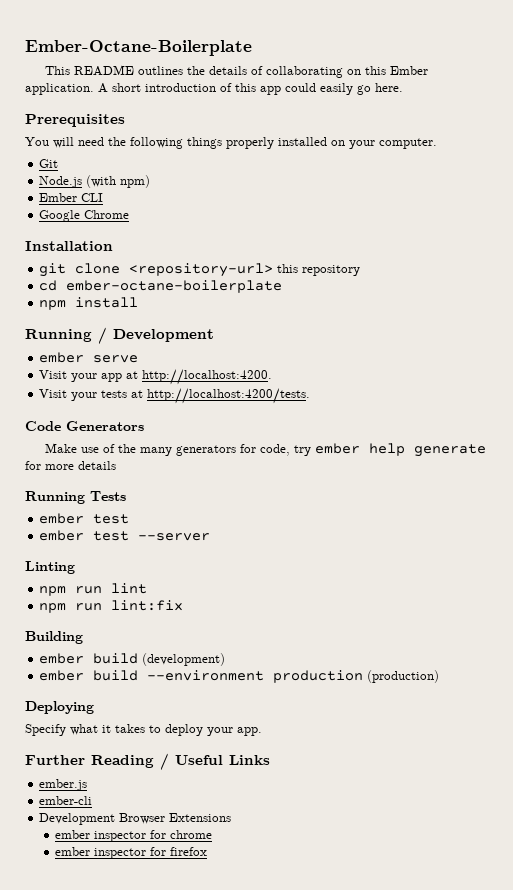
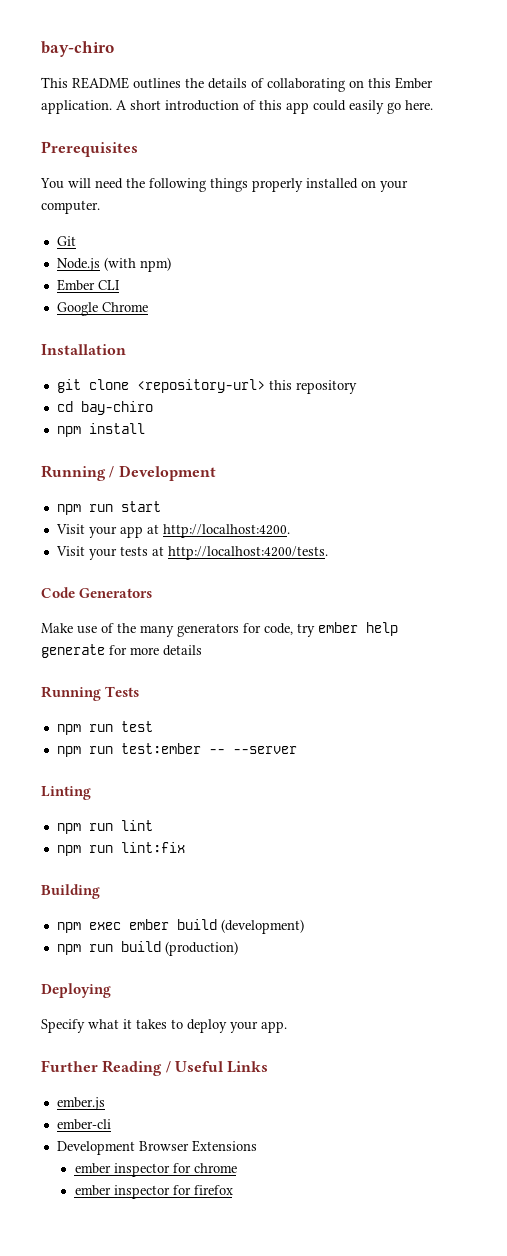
[25,40,252,56] Ember-Octane-Boilerplate -> [41,41,114,57] bay-chiro
[66,280,283,293] ember-octane-boilerplate -> [80,401,153,415] bay-chiro
[39,352,139,363] ember serve -> [56,501,161,515] npm run start
[39,513,85,524] ember -> [56,724,113,735] npm run
[39,530,130,541] ember test -> [56,743,225,757] npm run test:ember --
(83, 637) none -> [56,922,121,933] npm exec
[39,670,364,683] ember build --environment production -> [56,941,161,955] npm run build

